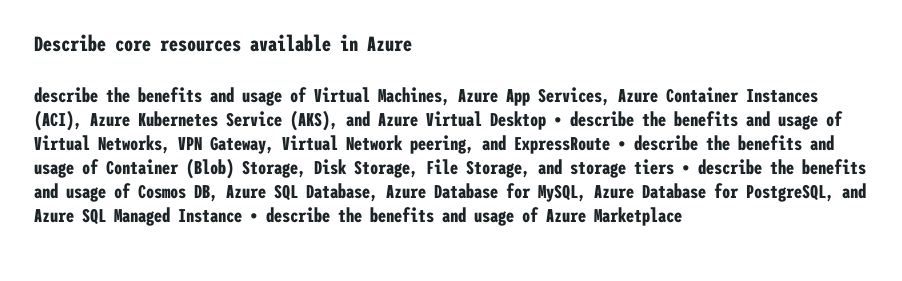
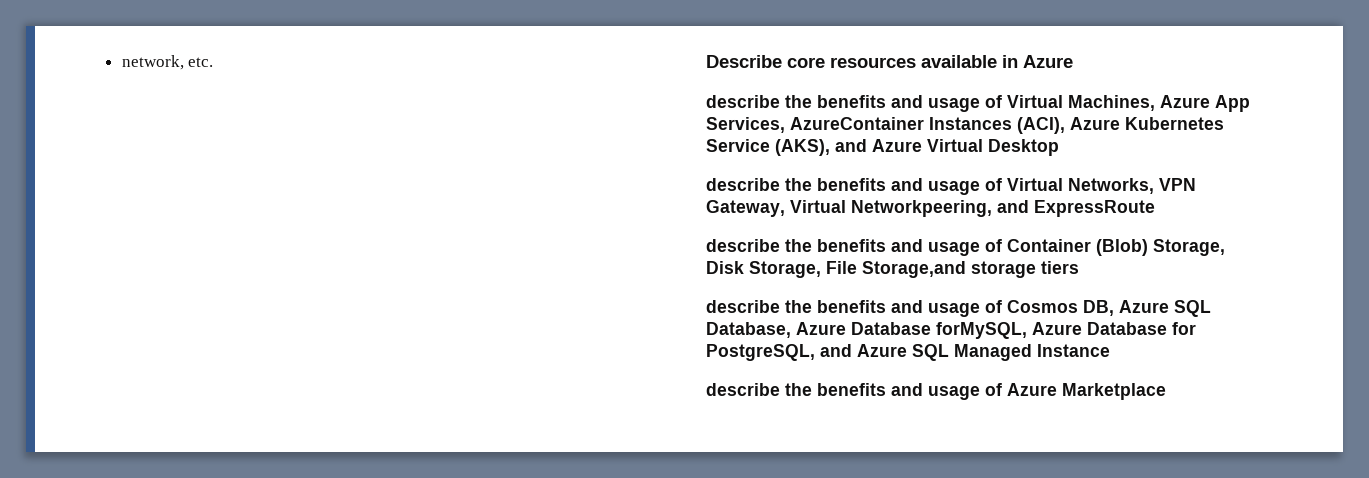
(34, 43) none -> [121,55,214,70] network, etc. //
[618,87,739,103] Azure Container -> [790,117,924,130] AzureContainer
[554,117,562,126] • -> (1059, 147) //
[346,135,474,154] Network peering, -> [851,200,992,217] Networkpeering,
[618,141,626,150] • -> (1155, 208) //
[466,159,562,178] Storage, and -> [862,261,966,278] Storage,and
[682,165,690,174] • -> (1079, 267) //
[506,183,586,202] for MySQL, -> [936,322,1027,339] forMySQL,
[250,213,258,222] • -> (1110, 350) //

